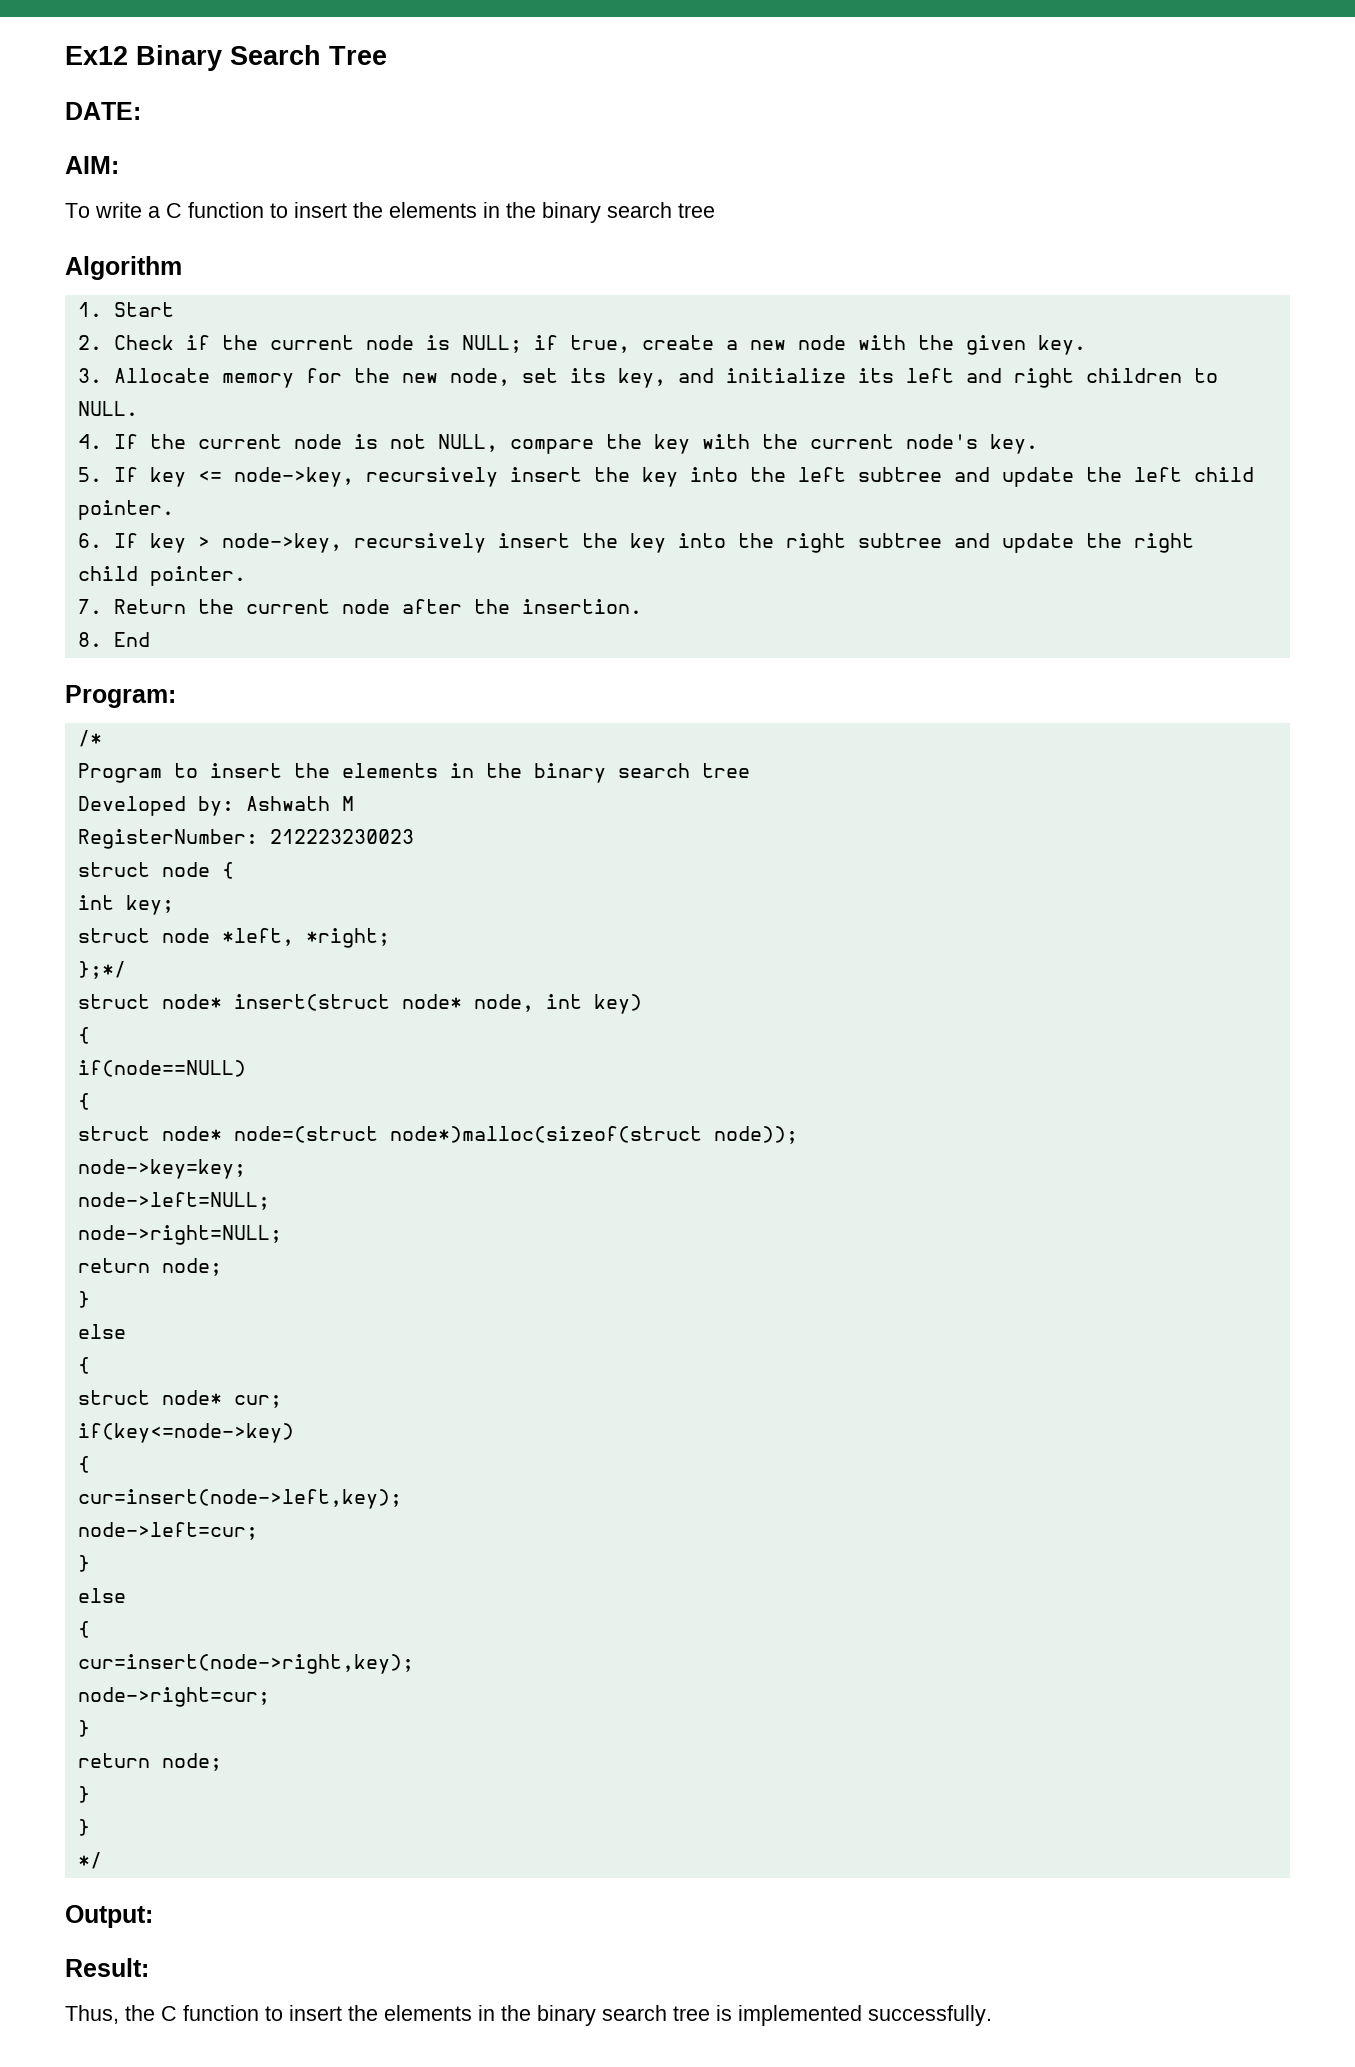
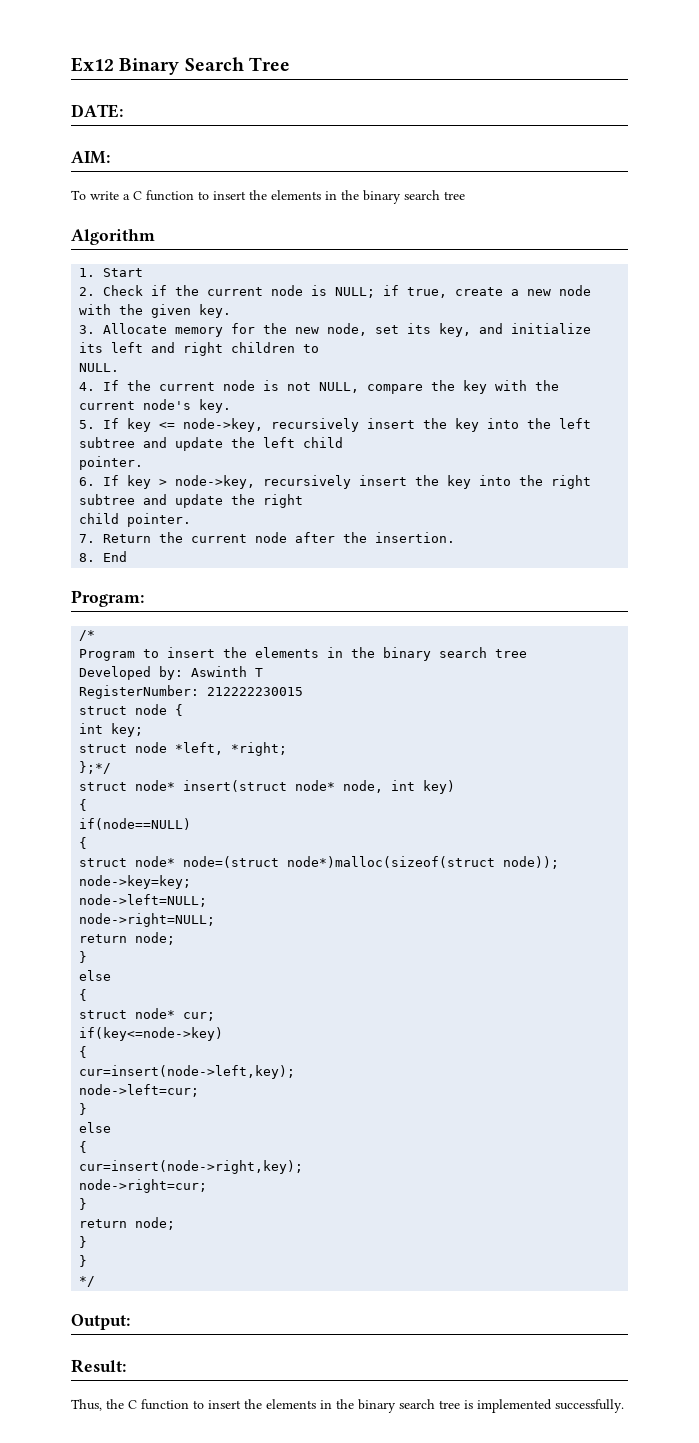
[245,796,354,811] Ashwath M -> [191,666,264,677] Aswinth T
[269,829,414,844] 212223230023 -> [207,687,304,696] 212222230015

